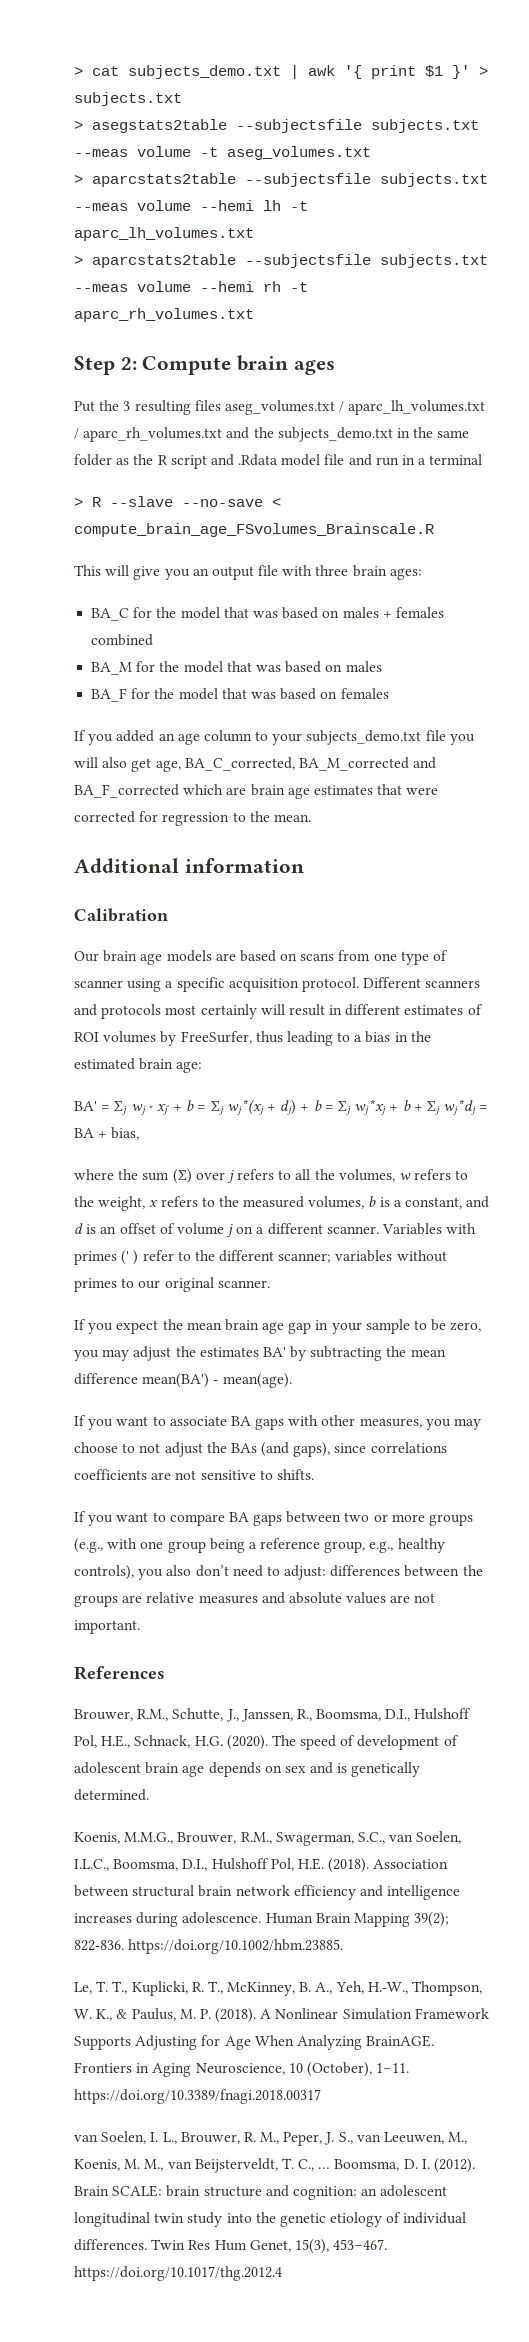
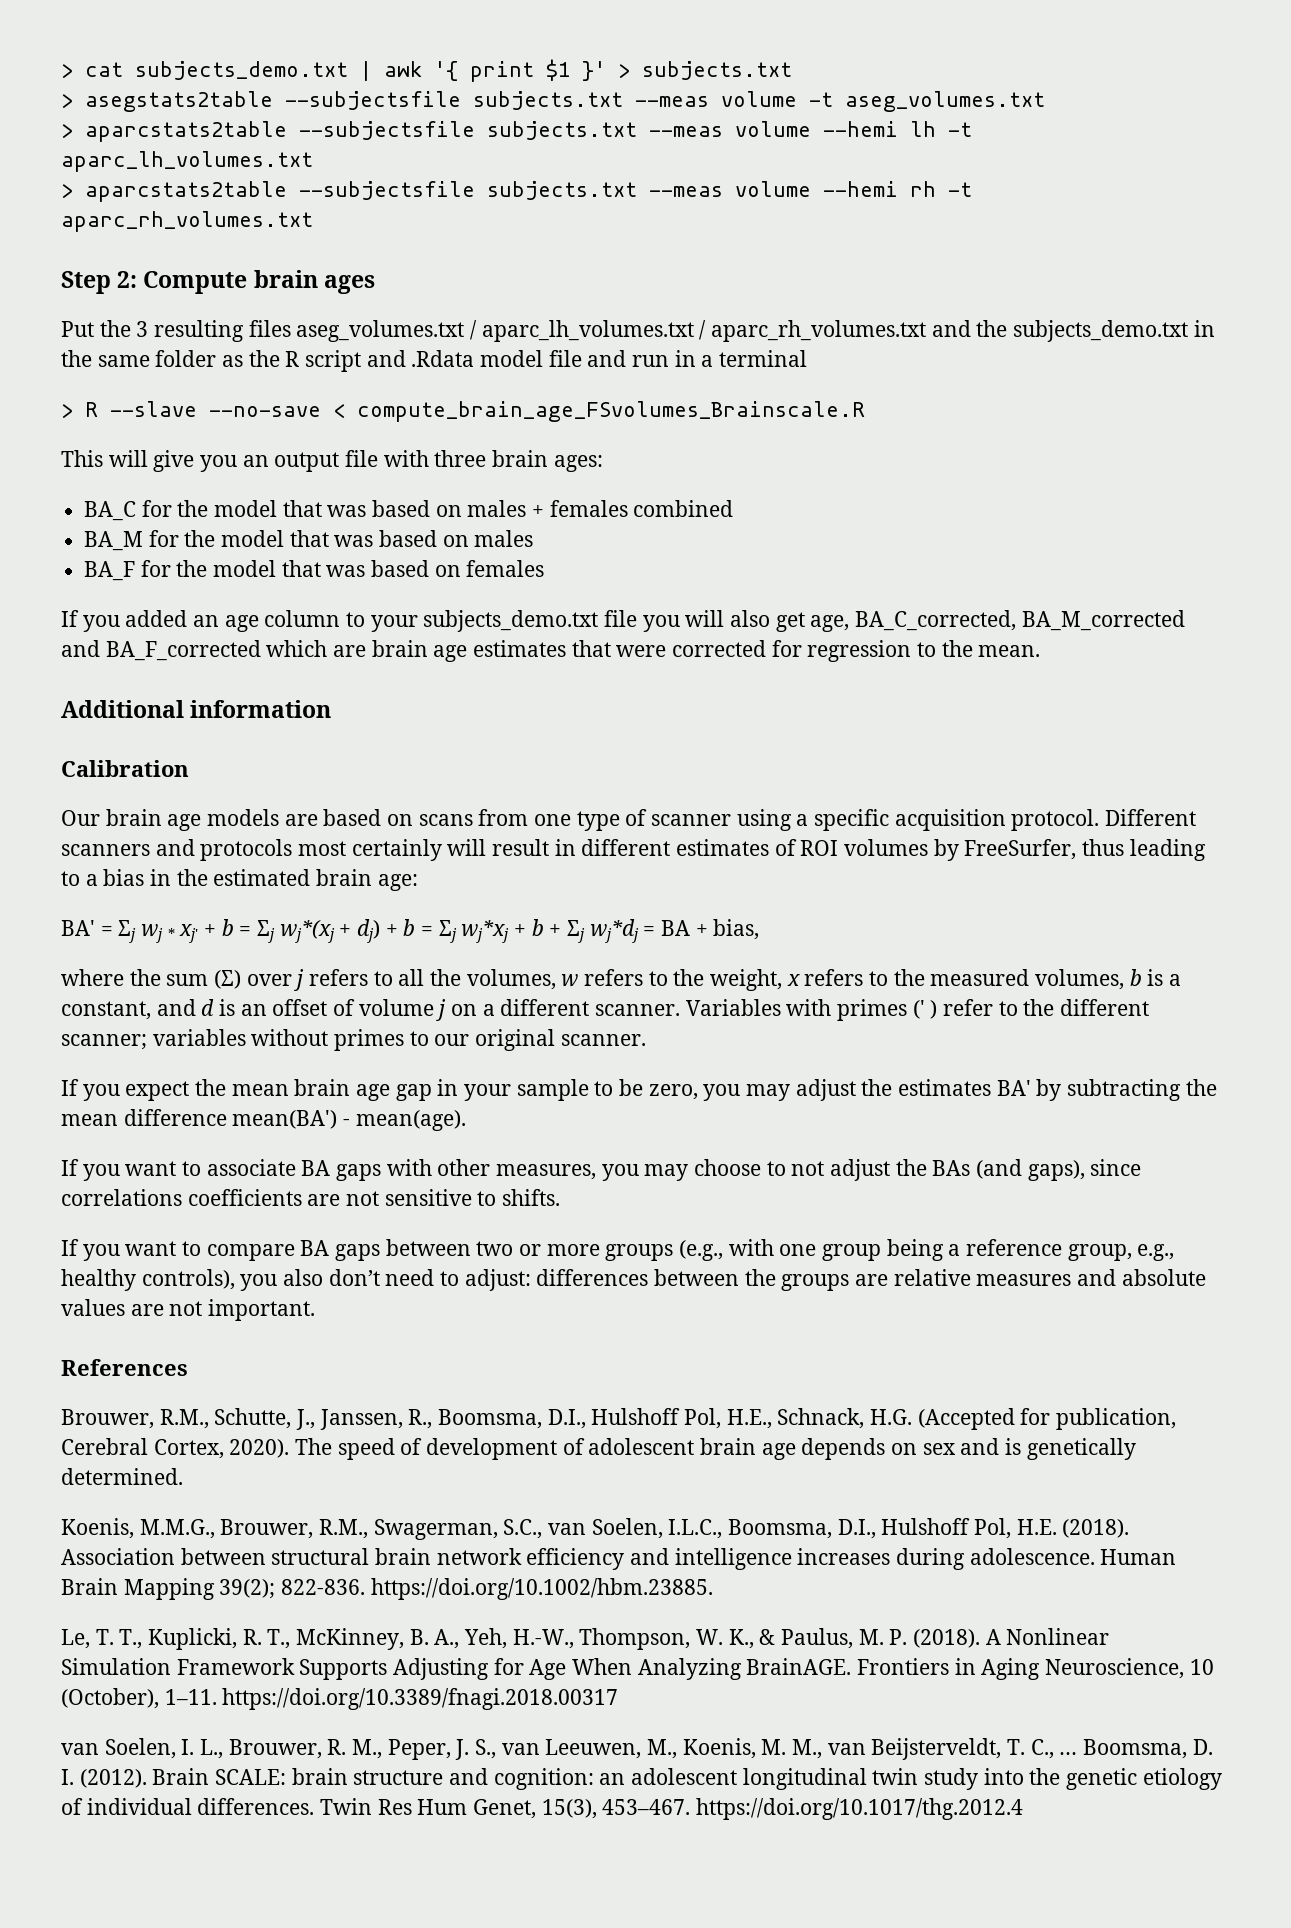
[226,1735,268,1750] (2020). -> [917,1408,1177,1430] [61,1438,290,1459] (Accepted for publication, Cerebral Cortex, 2020).

